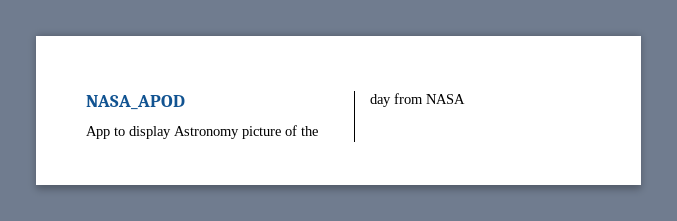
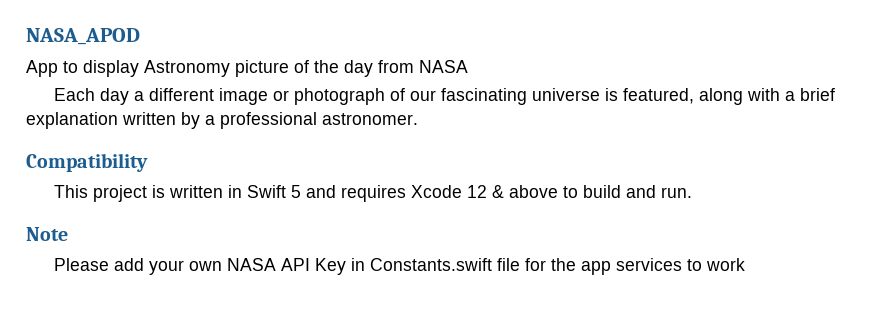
(465, 99) none -> [54,88,836,105] [26,112,418,129] [26,153,148,172] [54,185,693,202] [26,227,68,241] [54,258,746,275] // Each day a different image or photograph of our fascinating universe is featured, along with a brief explanation written by a professional astronomer. // Compatibility // This project is written in Swift 5 and requires Xcode 12 & above to build and run. // Note // Please add your own NASA API Key in Constants.swift file for the app services to work

